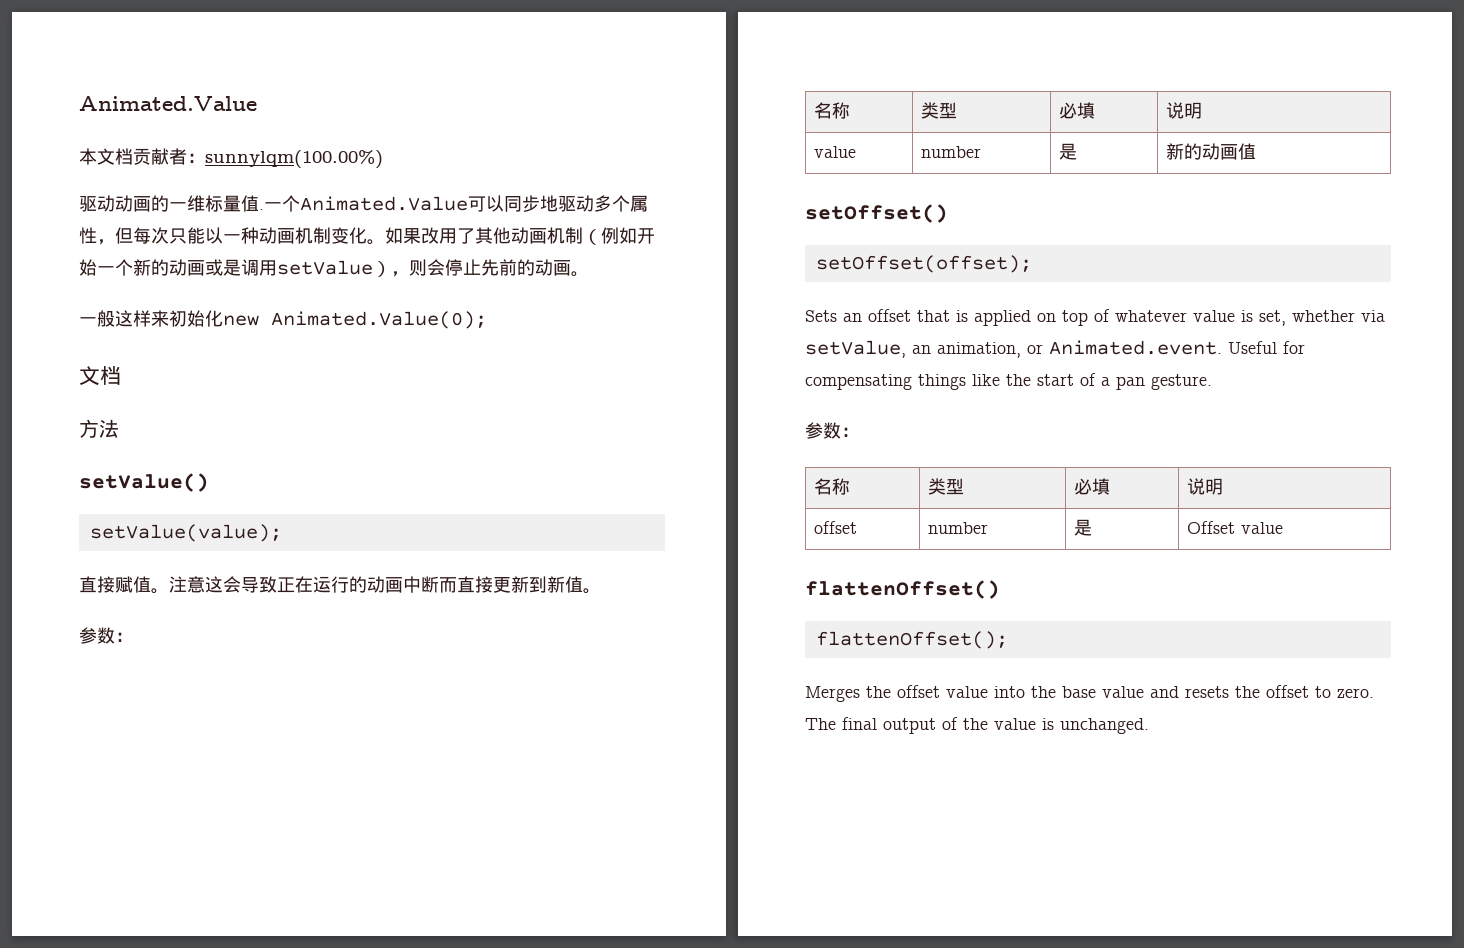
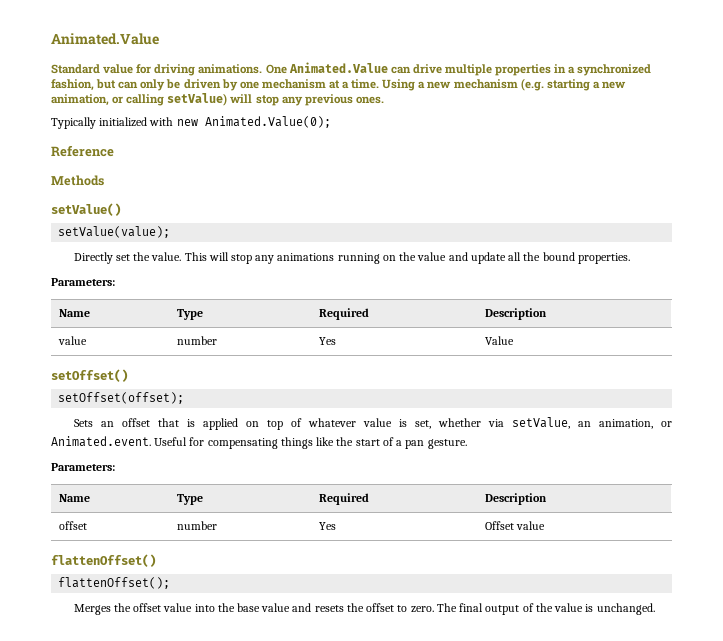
[79,148,383,169] [79,195,648,212] [79,227,655,245] [79,259,589,277] [79,310,223,327] 本文档贡献者：sunnylqm(100.00%) // 驱动动画的一维标量值.一个Animated.Value可以同步地驱动多个属性，但每次只能以一种动画机制变化。如果改用了其他动画机制（例如开始一个新的动画或是调用setValue），则会停止先前的动画。 // 一般这样来初始化 -> [51,62,652,76] [51,78,626,91] [51,93,384,106] [51,117,174,129] Standard value for driving animations. One Animated.Value can drive multiple properties in a synchronized fashion, but can only be driven by one mechanism at a time. Using a new mechanism (e.g. starting a new animation, or calling setValue) will stop any previous ones. // Typically initialized with
[79,366,121,386] [79,419,119,438] 文档 // 方法 -> [51,145,114,157] [51,175,104,186] Reference // Methods
[79,576,601,594] [79,627,133,644] [814,102,851,119] [921,102,958,119] [1059,102,1096,119] [1166,102,1203,119] 直接赋值。注意这会导致正在运行的动画中断而直接更新到新值。 // 参数： // 名称 | 类型 | 必填 | 说明 -> [73,252,630,264] [51,278,115,286] [58,309,90,317] [176,309,203,320] [318,308,369,320] [484,308,547,320] Directly set the value. This will stop any animations running on the value and update all the bound properties. // Parameters: // Name | Type | Required | Description
[1059,143,1078,160] [1166,143,1257,160] 是 | 新的动画值 -> [318,337,336,345] [484,336,514,345] Yes | Value
[805,422,859,439] [814,478,851,495] [928,478,965,495] [1074,478,1111,495] [1187,478,1224,495] 参数： // 名称 | 类型 | 必填 | 说明 -> [51,463,115,471] [58,494,90,502] [176,494,203,505] [318,493,369,505] [484,493,547,505] Parameters: // Name | Type | Required | Description
[1074,519,1093,536] 是 -> [318,522,336,530] Yes

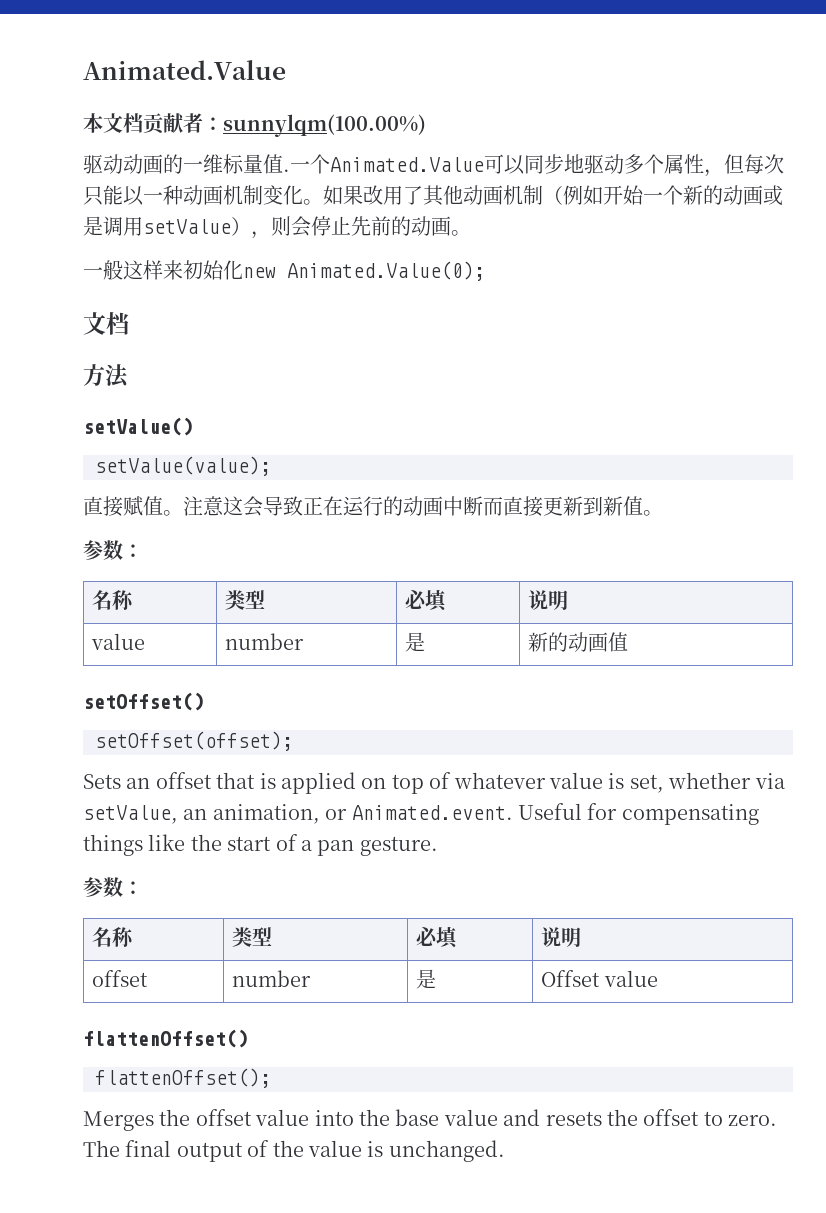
[51,62,652,76] [51,78,626,91] [51,93,384,106] [51,117,174,129] Standard value for driving animations. One Animated.Value can drive multiple properties in a synchronized fashion, but can only be driven by one mechanism at a time. Using a new mechanism (e.g. starting a new animation, or calling setValue) will stop any previous ones. // Typically initialized with -> [83,113,426,137] [83,154,784,177] [83,185,783,206] [83,216,471,239] [83,260,243,280] 本文档贡献者：sunnylqm(100.00%) // 驱动动画的一维标量值.一个Animated.Value可以同步地驱动多个属性，但每次只能以一种动画机制变化。如果改用了其他动画机制（例如开始一个新的动画或是调用setValue），则会停止先前的动画。 // 一般这样来初始化
[51,145,114,157] [51,175,104,186] Reference // Methods -> [83,312,129,335] [83,364,129,388] 文档 // 方法
[73,252,630,264] [51,278,115,286] [58,309,90,317] [176,309,203,320] [318,308,369,320] [484,308,547,320] Directly set the value. This will stop any animations running on the value and update all the bound properties. // Parameters: // Name | Type | Required | Description -> [83,496,663,517] [83,540,143,560] [92,590,135,610] [225,590,266,610] [405,589,449,612] [528,590,569,610] 直接赋值。注意这会导致正在运行的动画中断而直接更新到新值。 // 参数： // 名称 | 类型 | 必填 | 说明
[318,337,336,345] [484,336,514,345] Yes | Value -> [405,632,426,652] [528,632,629,652] 是 | 新的动画值
[51,463,115,471] [58,494,90,502] [176,494,203,505] [318,493,369,505] [484,493,547,505] Parameters: // Name | Type | Required | Description -> [83,877,143,897] [92,927,135,947] [232,927,273,947] [416,926,460,949] [541,927,582,947] 参数： // 名称 | 类型 | 必填 | 说明
[318,522,336,530] Yes -> [416,969,437,989] 是

